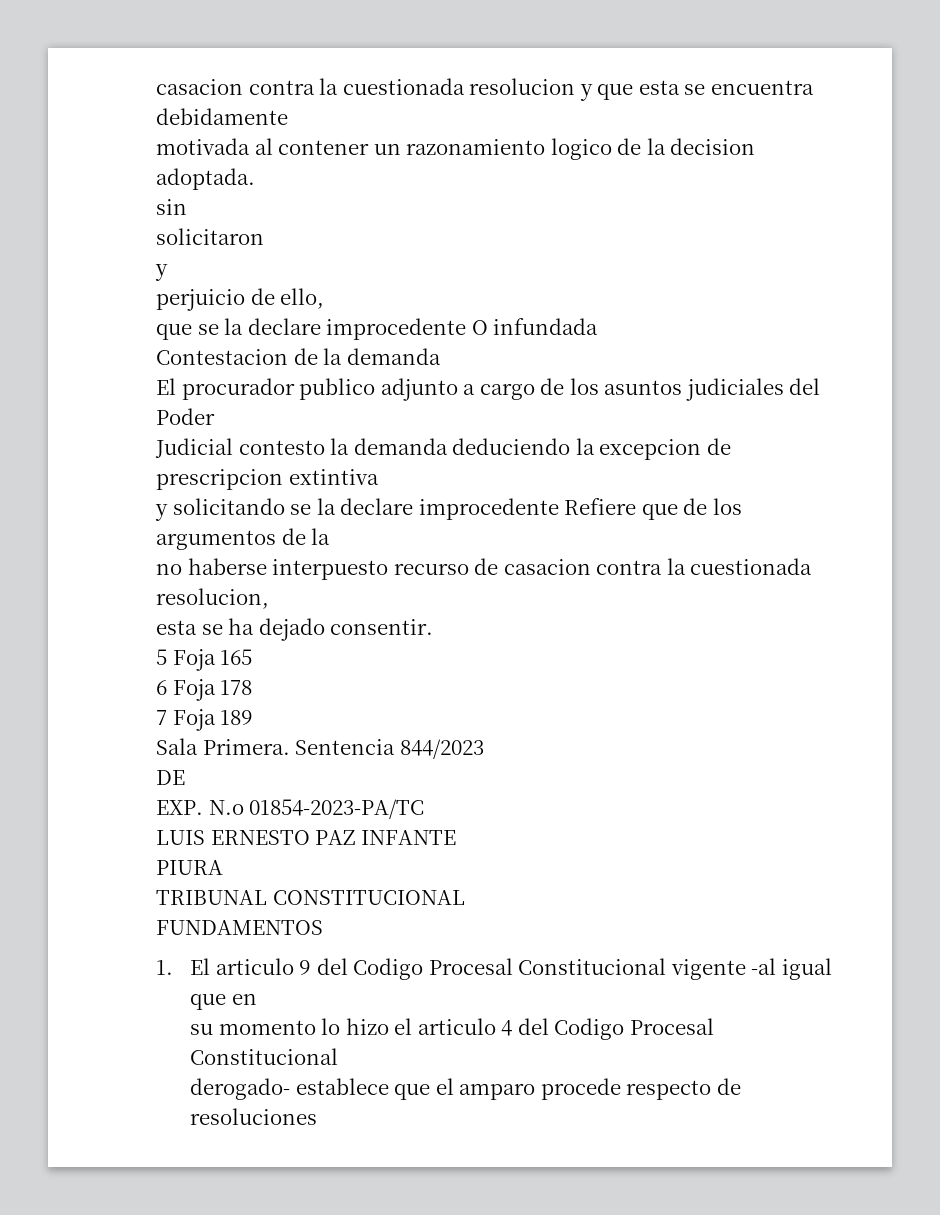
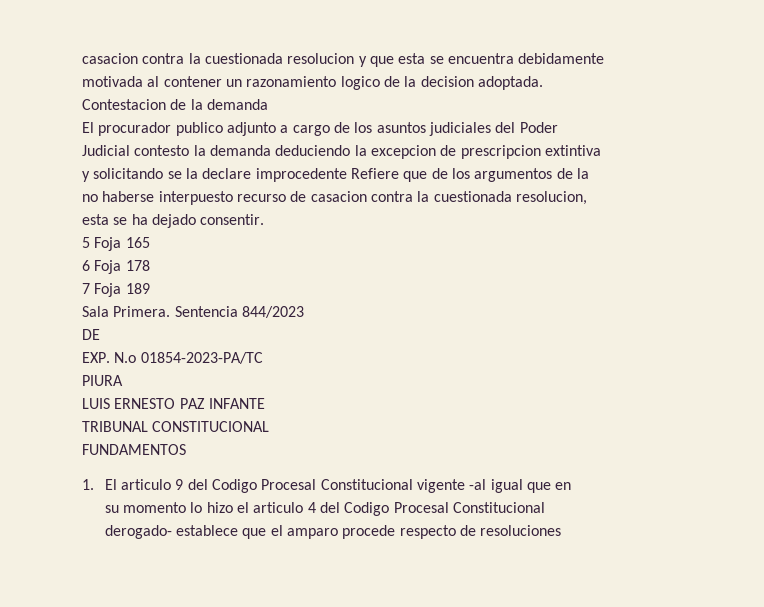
[156,199,187,215] [156,228,264,245] [155,264,168,281] [156,288,325,311] [156,318,599,340] // sin // solicitaron // y // perjuicio de ello, // que se la declare improcedente O infundada -> (543, 83) none
(425, 809) none -> [82,375,123,386] // PIURA
[156,860,223,875] // PIURA -> (265, 403) none

